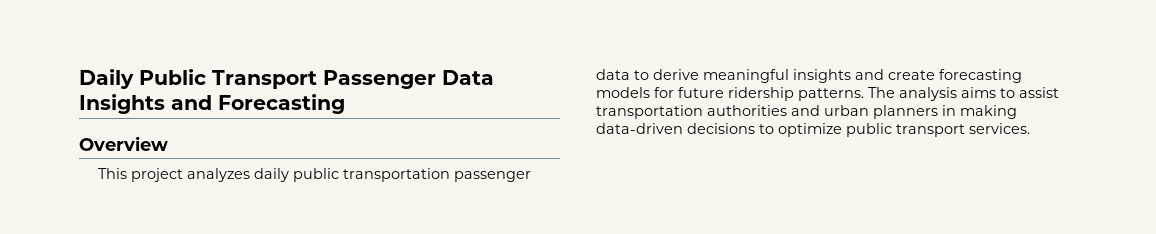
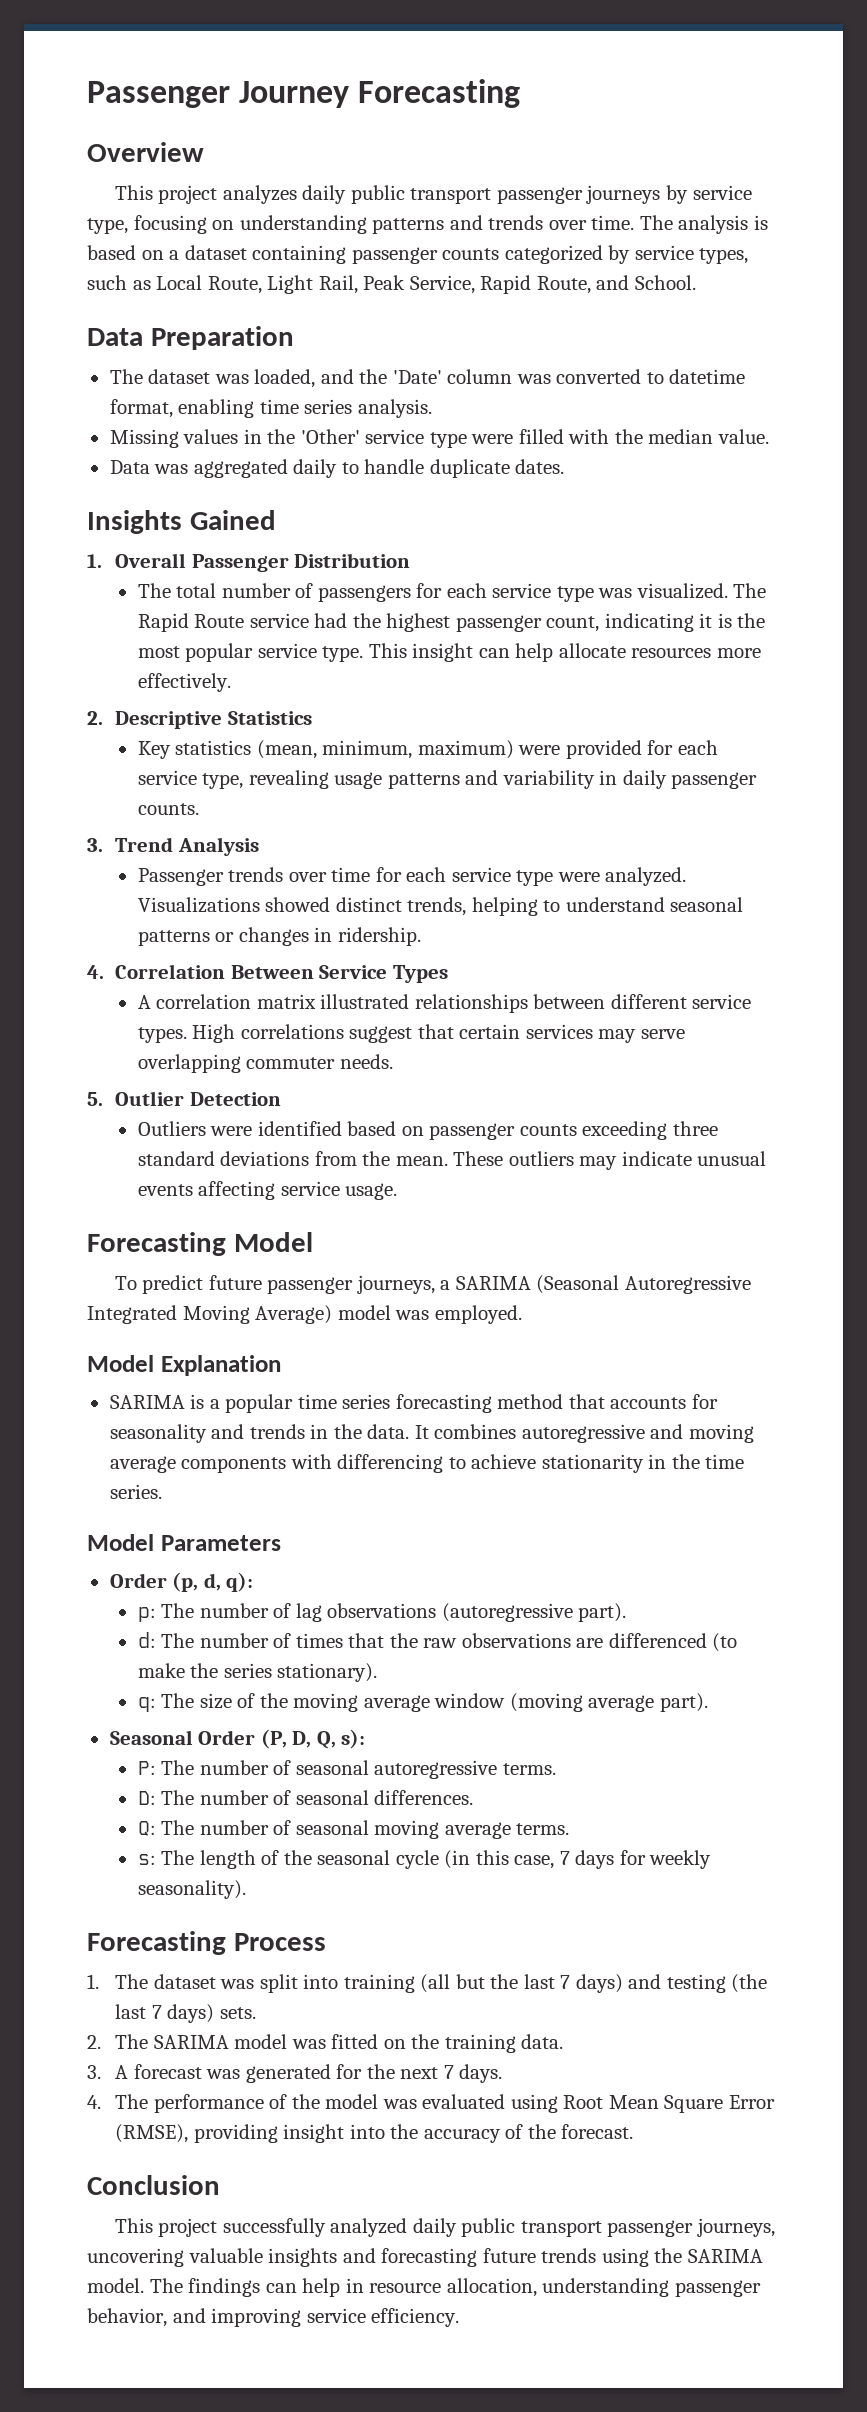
[79,69,494,89] [79,94,212,114] Daily Public Transport Passenger Data Insights and -> [87,81,350,108] Passenger Journey
[343,168,532,182] [596,69,1022,83] [596,87,1059,101] [596,105,1017,119] [596,123,1030,137] transportation passenger data to derive meaningful insights and create forecasting models for future ridership patterns. The analysis aims to assist transportation authorities and urban planners in making data-driven decisions to optimize public transport services. -> [410,185,752,204] [87,215,768,234] [87,245,749,264] [87,275,696,294] [87,326,294,350] [109,369,746,388] [109,399,432,418] [109,429,769,448] [109,459,565,478] [87,510,276,534] [87,553,411,572] [137,583,767,602] [137,613,766,632] [137,643,761,662] [137,673,231,692] [87,711,312,729] [137,740,718,759] [137,770,758,789] [137,803,199,815] [87,837,259,856] [137,867,687,886] [137,897,744,916] [137,927,421,946] [87,964,448,983] [137,994,752,1013] [137,1024,685,1043] [137,1054,393,1073] [87,1091,281,1106] [137,1121,718,1140] [137,1151,767,1170] [137,1181,398,1200] [87,1232,313,1256] [114,1275,751,1294] [87,1305,522,1324] [87,1355,281,1376] [109,1394,718,1413] [109,1424,754,1443] [109,1454,745,1473] [109,1484,162,1499] [87,1534,281,1551] [109,1572,254,1592] [137,1603,627,1622] [137,1632,738,1652] [137,1663,378,1682] [137,1693,708,1712] [109,1729,366,1749] [137,1760,556,1779] [137,1790,474,1805] [137,1820,570,1839] [137,1850,712,1869] [137,1880,246,1899] [87,1931,326,1955] [87,1974,768,1993] [114,2004,256,2023] [87,2034,564,2053] [87,2064,503,2083] [87,2094,775,2113] [114,2124,634,2143] [87,2175,220,2195] [114,2218,775,2237] [87,2248,763,2267] [87,2278,761,2297] [87,2308,460,2327] transport passenger journeys by service type, focusing on understanding patterns and trends over time. The analysis is based on a dataset containing passenger counts categorized by service types, such as Local Route, Light Rail, Peak Service, Rapid Route, and School. // Data Preparation // The dataset was loaded, and the 'Date' column was converted to datetime format, enabling time series analysis. // Missing values in the 'Other' service type were filled with the median value. // Data was aggregated daily to handle duplicate dates. // Insights Gained // 1. Overall Passenger Distribution // The total number of passengers for each service type was visualized. The Rapid Route service had the highest passenger count, indicating it is the most popular service type. This insight can help allocate resources more effectively. // 2. Descriptive Statistics // Key statistics (mean, minimum, maximum) were provided for each service type, revealing usage patterns and variability in daily passenger counts. // 3. Trend Analysis // Passenger trends over time for each service type were analyzed. Visualizations showed distinct trends, helping to understand seasonal patterns or changes in ridership. // 4. Correlation Between Service Types // A correlation matrix illustrated relationships between different service types. High correlations suggest that certain services may serve overlapping commuter needs. // 5. Outlier Detection // Outliers were identified based on passenger counts exceeding three standard deviations from the mean. These outliers may indicate unusual events affecting service usage. // Forecasting Model // To predict future passenger journeys, a SARIMA (Seasonal Autoregressive Integrated Moving Average) model was employed. // Model Explanation // SARIMA is a popular time series forecasting method that accounts for seasonality and trends in the data. It combines autoregressive and moving average components with differencing to achieve stationarity in the time series. // Model Parameters // Order (p, d, q): // p: The number of lag observations (autoregressive part). // d: The number of times that the raw observations are differenced (to make the series stationary). // q: The size of the moving average window (moving average part). // Seasonal Order (P, D, Q, s): // P: The number of seasonal autoregressive terms. // D: The number of seasonal differences. // Q: The number of seasonal moving average terms. // s: The length of the seasonal cycle (in this case, 7 days for weekly seasonality). // Forecasting Process // 1. The dataset was split into training (all but the last 7 days) and testing (the last 7 days) sets. // 2. The SARIMA model was fitted on the training data. // 3. A forecast was generated for the next 7 days. // 4. The performance of the model was evaluated using Root Mean Square Error (RMSE), providing insight into the accuracy of the forecast. // Conclusion // This project successfully analyzed daily public transport passenger journeys, uncovering valuable insights and forecasting future trends using the SARIMA model. The findings can help in resource allocation, understanding passenger behavior, and improving service efficiency.

